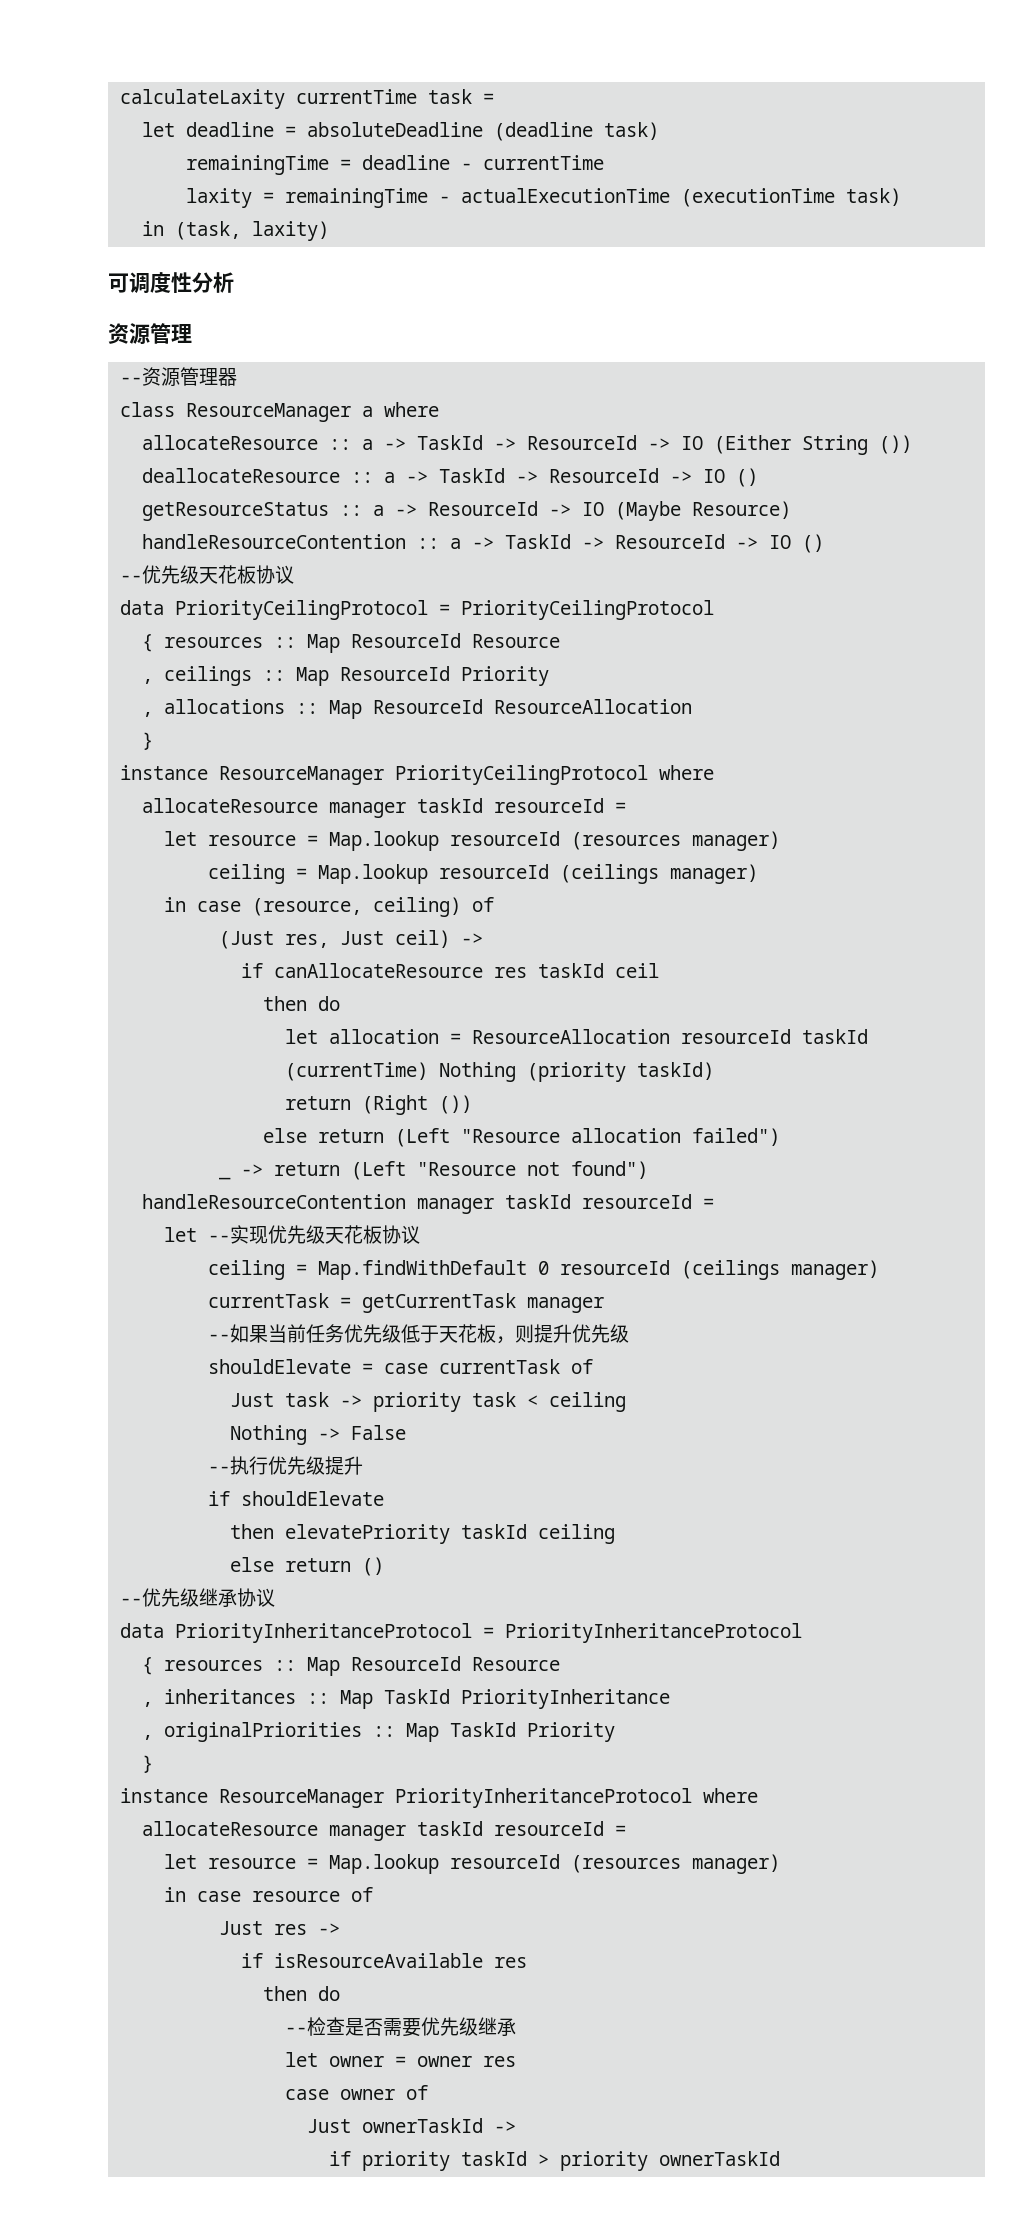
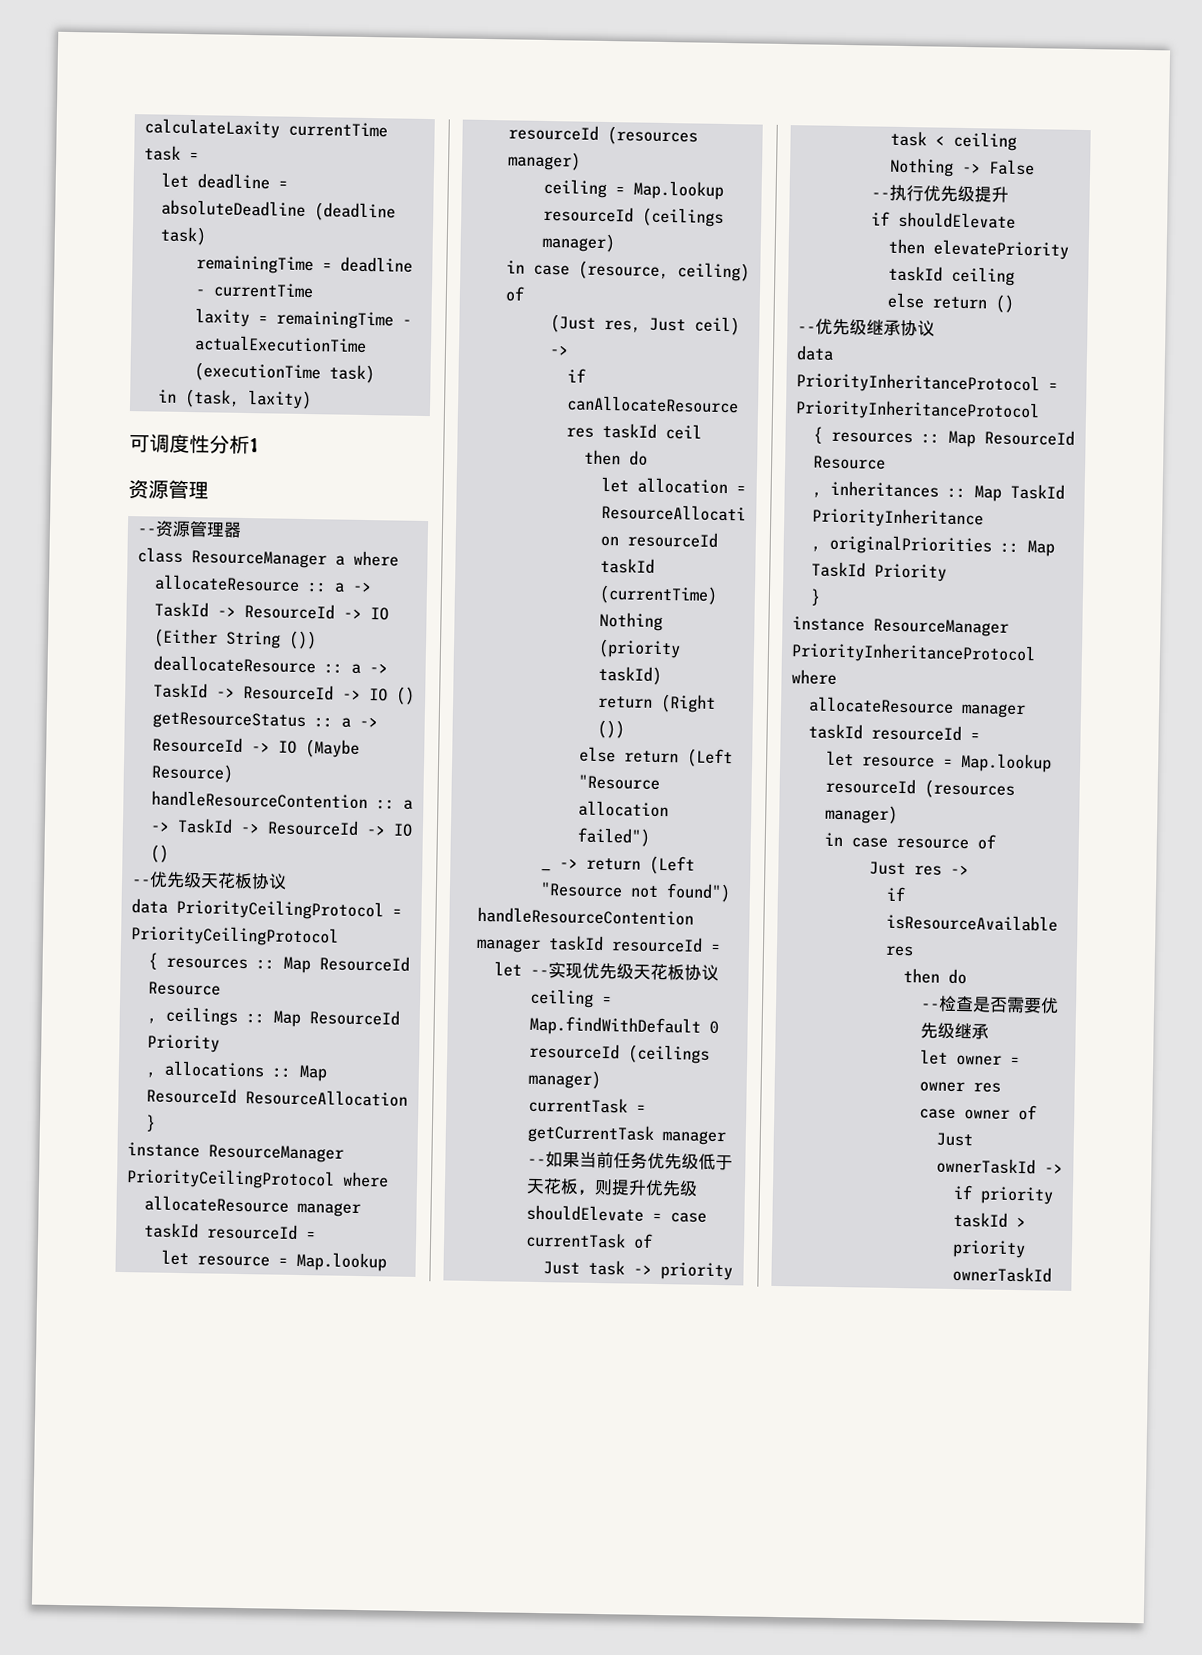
(234, 282) none -> [249,438,259,453] 1

